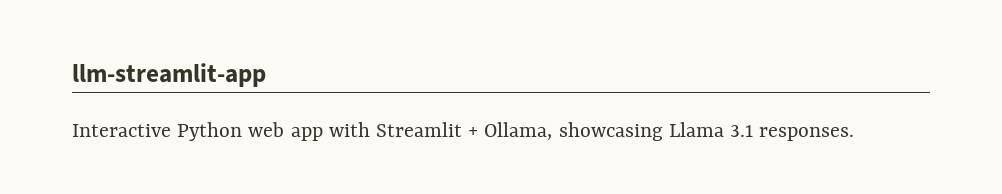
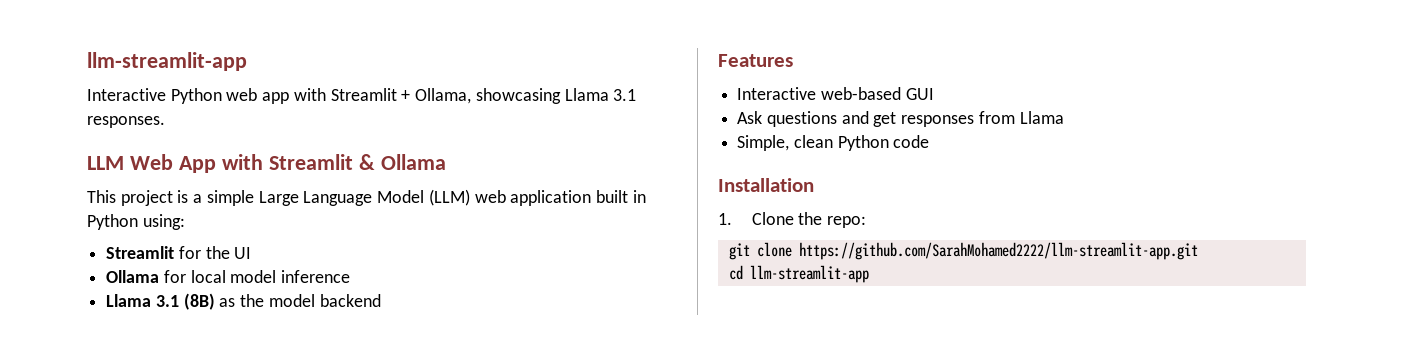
(855, 134) none -> [87,154,446,173] [87,189,646,206] [87,214,185,230] [106,246,252,259] [106,270,351,283] [106,293,381,310] [718,54,793,67] [737,87,934,100] [737,111,1064,127] [737,135,930,151] [718,178,814,192] [718,212,866,228] [728,242,1198,260] [728,265,869,283] // LLM Web App with Streamlit & Ollama // This project is a simple Large Language Model (LLM) web application built in Python using: // Streamlit for the UI // Ollama for local model inference // Llama 3.1 (8B) as the model backend // Features // Interactive web-based GUI // Ask questions and get responses from Llama // Simple, clean Python code // Installation // 1. Clone the repo: // git clone https://github.com/SarahMohamed2222/llm-streamlit-app.git // cd llm-streamlit-app

